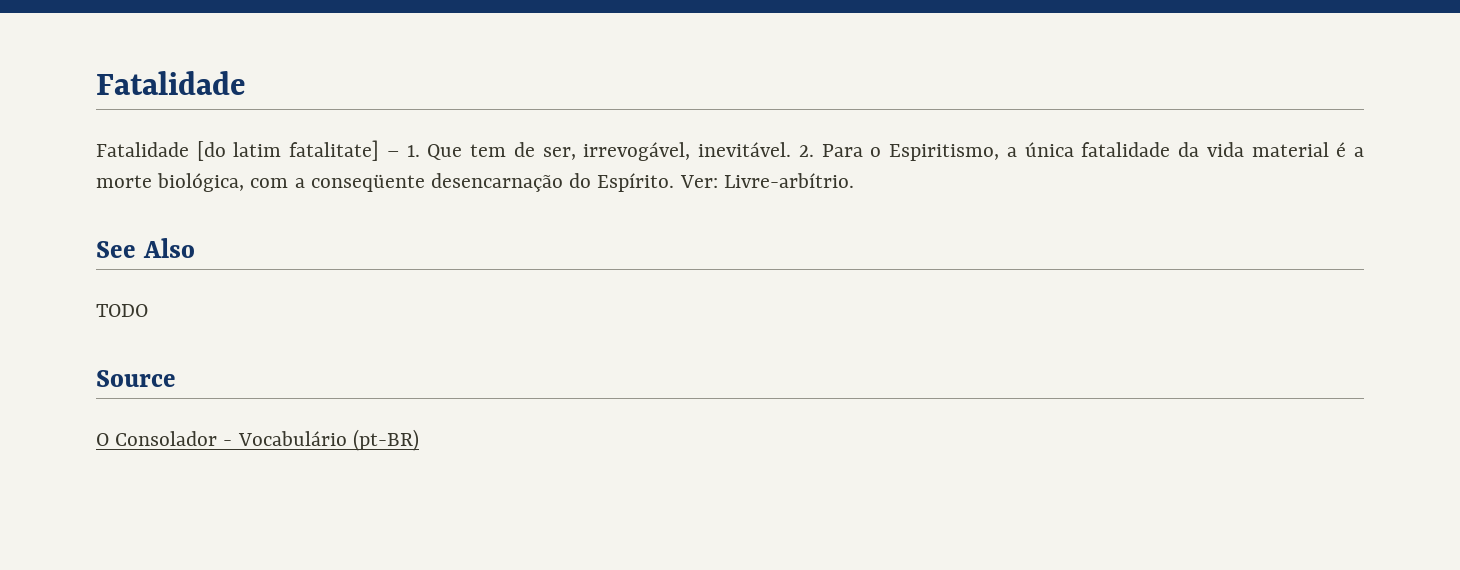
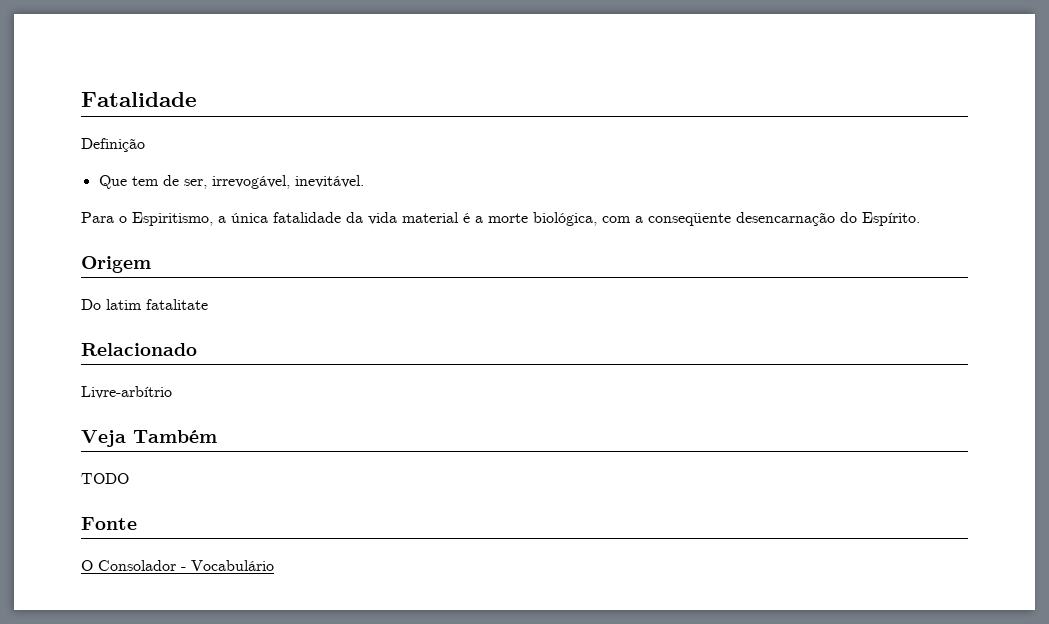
[96,140,420,161] Fatalidade [do latim fatalitate] – 1. -> [81,138,145,152] Definição //
[798,145,814,157] 2. -> (364, 181) //
[679,173,854,188] [96,238,195,258] Ver: Livre-arbítrio. // See Also -> [81,256,151,273] [81,299,208,310] [81,343,197,356] [81,386,172,399] [81,430,217,447] // Origem // Do latim fatalitate // Relacionado // Livre-arbítrio // Veja Também
[96,370,176,387] Source -> [81,517,137,530] Fonte
[352,429,419,451] (pt-BR) -> (274, 565) none

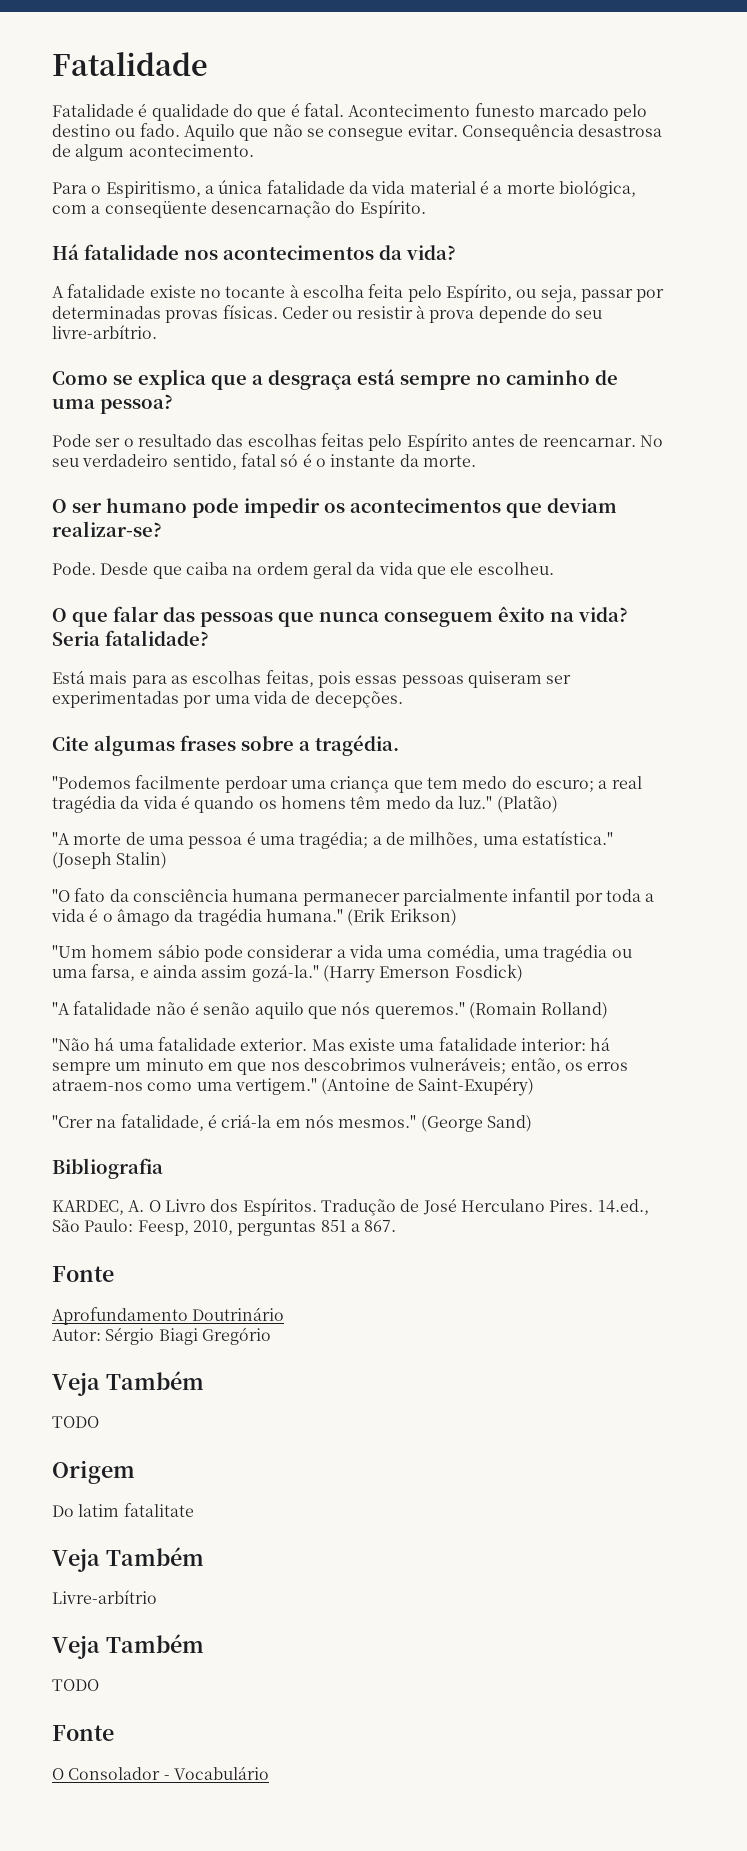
[81,138,145,152] [98,175,364,189] Definição // Que tem de ser, irrevogável, inevitável. -> [52,103,648,121] [52,123,663,141] [52,144,254,161] Fatalidade é qualidade do que é fatal. Acontecimento funesto marcado pelo destino ou fado. Aquilo que não se consegue evitar. Consequência desastrosa de algum acontecimento.
(920, 219) none -> [52,244,456,260] [52,284,665,303] [52,305,603,323] [52,325,157,339] [52,369,618,390] [52,394,173,414] [52,433,663,451] [52,453,476,470] [52,498,617,518] [52,521,162,537] [52,562,554,579] [52,606,628,627] [52,630,209,646] [52,670,572,688] [52,691,403,708] [52,735,399,756] [52,775,642,793] [52,795,558,813] [52,831,613,849] [52,852,168,869] [52,888,655,906] [51,908,457,926] [52,944,632,962] [52,964,523,983] [52,1001,609,1019] [52,1037,611,1051] [52,1057,629,1075] [52,1077,534,1096] [52,1114,532,1132] [52,1158,163,1179] [52,1198,649,1216] [52,1219,397,1236] [52,1266,114,1282] [52,1307,285,1325] [52,1327,271,1345] [52,1371,204,1396] [52,1416,99,1428] // Há fatalidade nos acontecimentos da vida? // A fatalidade existe no tocante à escolha feita pelo Espírito, ou seja, passar por determinadas provas físicas. Ceder ou resistir à prova depende do seu livre-arbítrio. // Como se explica que a desgraça está sempre no caminho de uma pessoa? // Pode ser o resultado das escolhas feitas pelo Espírito antes de reencarnar. No seu verdadeiro sentido, fatal só é o instante da morte. // O ser humano pode impedir os acontecimentos que deviam realizar-se? // Pode. Desde que caiba na ordem geral da vida que ele escolheu. // O que falar das pessoas que nunca conseguem êxito na vida? Seria fatalidade? // Está mais para as escolhas feitas, pois essas pessoas quiseram ser experimentadas por uma vida de decepções. // Cite algumas frases sobre a tragédia. // "Podemos facilmente perdoar uma criança que tem medo do escuro; a real tragédia da vida é quando os homens têm medo da luz." (Platão) // "A morte de uma pessoa é uma tragédia; a de milhões, uma estatística." (Joseph Stalin) // "O fato da consciência humana permanecer parcialmente infantil por toda a vida é o âmago da tragédia humana." (Erik Erikson) // "Um homem sábio pode considerar a vida uma comédia, uma tragédia ou uma farsa, e ainda assim gozá-la." (Harry Emerson Fosdick) // "A fatalidade não é senão aquilo que nós queremos." (Romain Rolland) // "Não há uma fatalidade exterior. Mas existe uma fatalidade interior: há sempre um minuto em que nos descobrimos vulneráveis; então, os erros atraem-nos como uma vertigem." (Antoine de Saint-Exupéry) // "Crer na fatalidade, é criá-la em nós mesmos." (George Sand) // Bibliografia // KARDEC, A. O Livro dos Espíritos. Tradução de José Herculano Pires. 14.ed., São Paulo: Feesp, 2010, perguntas 851 a 867. // Fonte // Aprofundamento Doutrinário // Autor: Sérgio Biagi Gregório // Veja Também // TODO
[81,343,197,356] Relacionado -> [52,1547,204,1572] Veja Também

